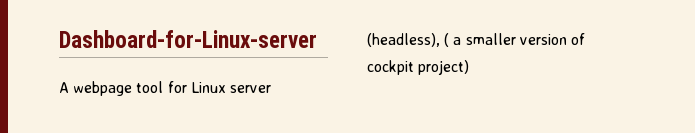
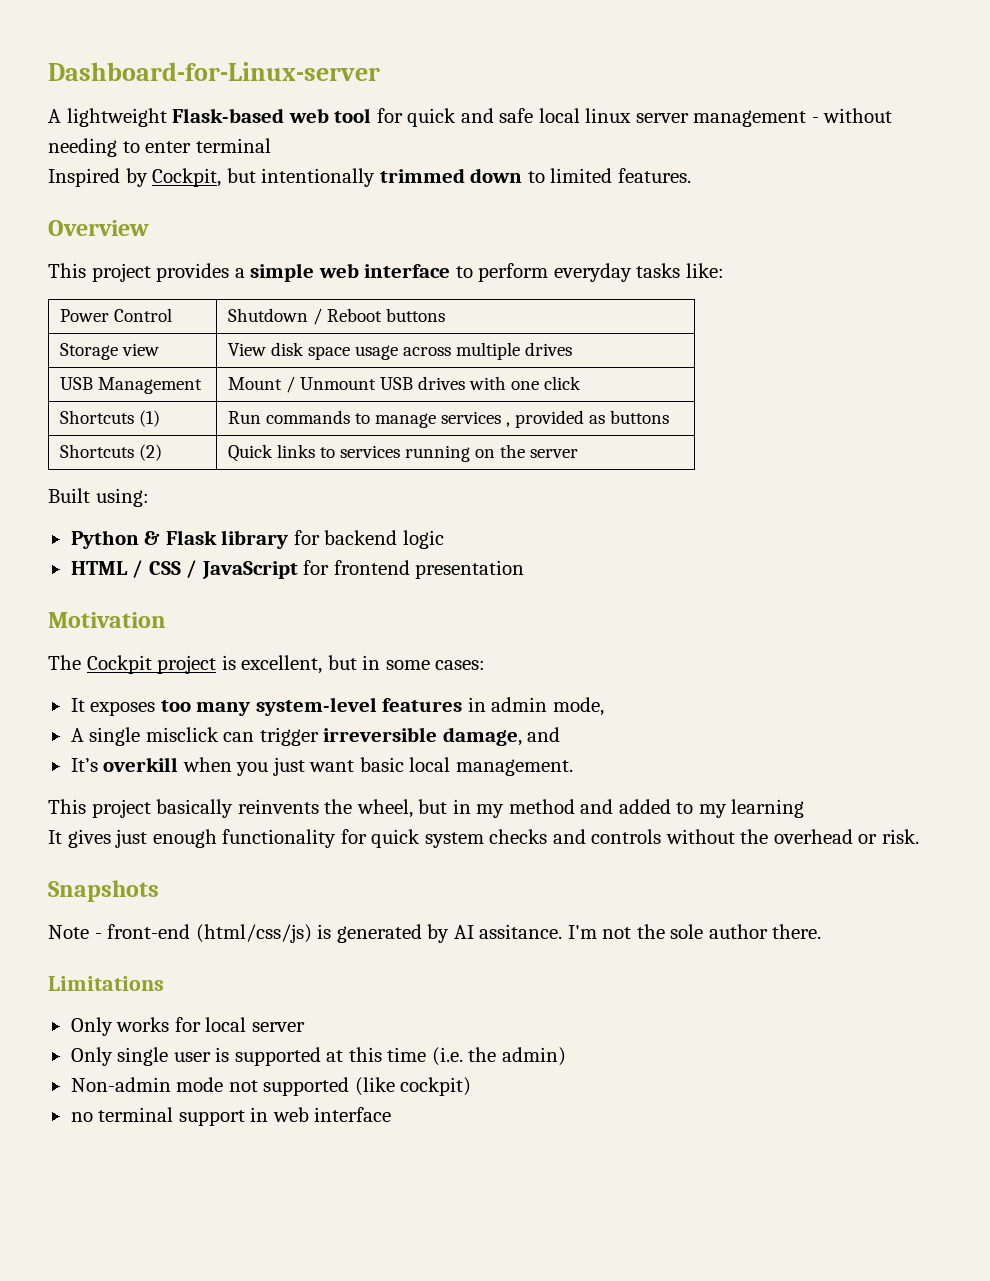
[73,81,271,96] [367,33,585,47] [367,60,470,75] webpage tool for Linux server (headless), ( a smaller version of cockpit project) -> [66,108,893,127] [48,138,271,157] [48,168,691,187] [48,220,149,236] [48,263,724,282] [60,308,173,322] [228,308,446,325] [60,343,160,360] [228,342,573,360] [60,377,203,394] [228,376,582,393] [60,410,161,427] [228,410,670,428] [60,444,163,461] [228,444,579,462] [48,488,149,507] [70,530,444,549] [70,560,525,579] [48,612,166,628] [48,655,486,674] [70,697,604,716] [70,727,561,746] [70,757,573,776] [48,799,805,818] [48,829,920,848] [48,880,159,902] [48,924,822,943] [48,976,164,991] [70,1017,305,1036] [70,1047,566,1066] [70,1077,472,1096] [70,1107,392,1126] lightweight Flask-based web tool for quick and safe local linux server management - without needing to enter terminal // Inspired by Cockpit, but intentionally trimmed down to limited features. // Overview // This project provides a simple web interface to perform everyday tasks like: // Power Control | Shutdown / Reboot buttons // Storage view | View disk space usage across multiple drives // USB Management | Mount / Unmount USB drives with one click // Shortcuts (1) | Run commands to manage services , provided as buttons // Shortcuts (2) | Quick links to services running on the server // Built using: // Python & Flask library for backend logic // HTML / CSS / JavaScript for frontend presentation // Motivation // The Cockpit project is excellent, but in some cases: // It exposes too many system-level features in admin mode, // A single misclick can trigger irreversible damage, and // It’s overkill when you just want basic local management. // This project basically reinvents the wheel, but in my method and added to my learning // It gives just enough functionality for quick system checks and controls without the overhead or risk. // Snapshots // Note - front-end (html/css/js) is generated by AI assitance. I'm not the sole author there. // Limitations // Only works for local server // Only single user is supported at this time (i.e. the admin) // Non-admin mode not supported (like cockpit) // no terminal support in web interface

